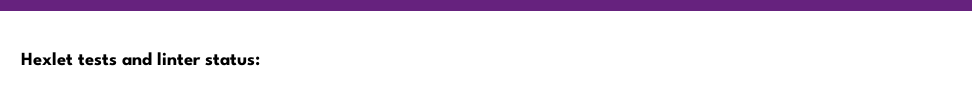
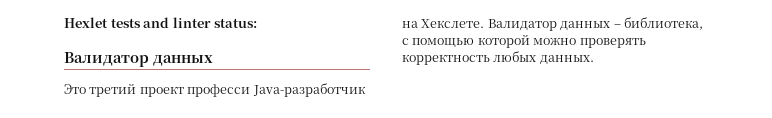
(260, 60) none -> [64,52,213,67] [64,83,366,97] [402,17,703,31] [402,34,646,48] [402,51,594,65] // Валидатор данных // Это третий проект професси Java-разработчик на Хекслете. Валидатор данных – библиотека, с помощью которой можно проверять корректность любых данных.

